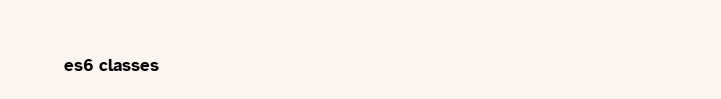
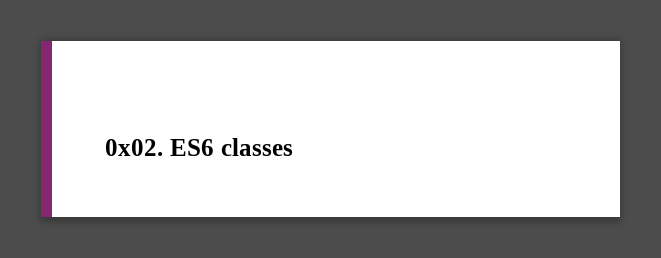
[64,59,94,71] es6 -> [105,139,214,156] 0x02. ES6

